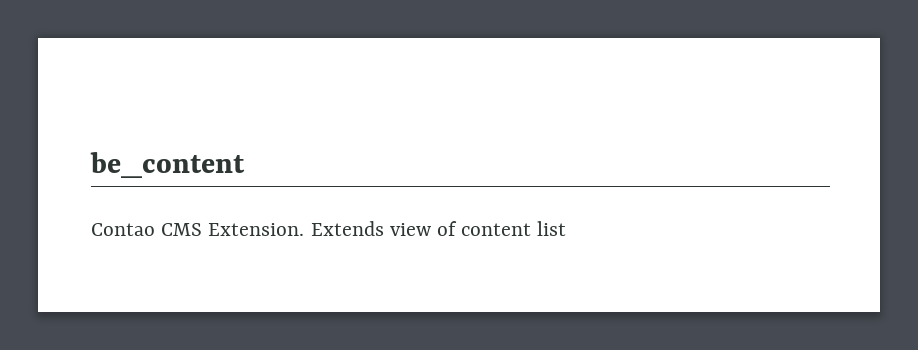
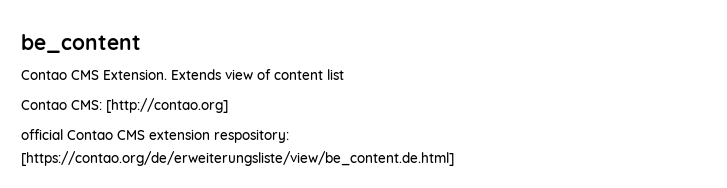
(567, 228) none -> [21,98,228,113] [21,129,289,143] [21,151,454,166] // Contao CMS: [http://contao.org] // official Contao CMS extension respository: [https://contao.org/de/erweiterungsliste/view/be_content.de.html]

